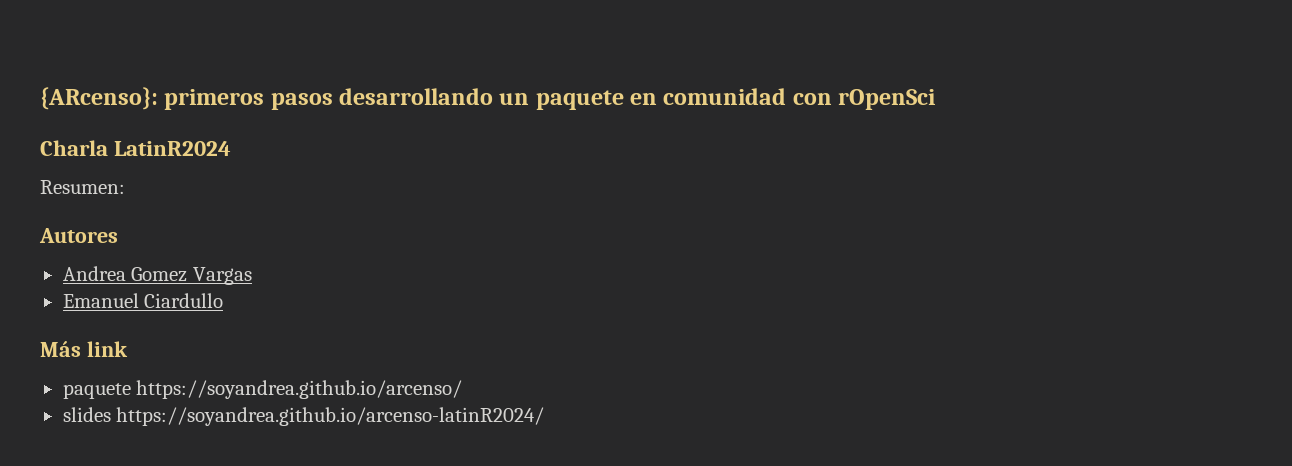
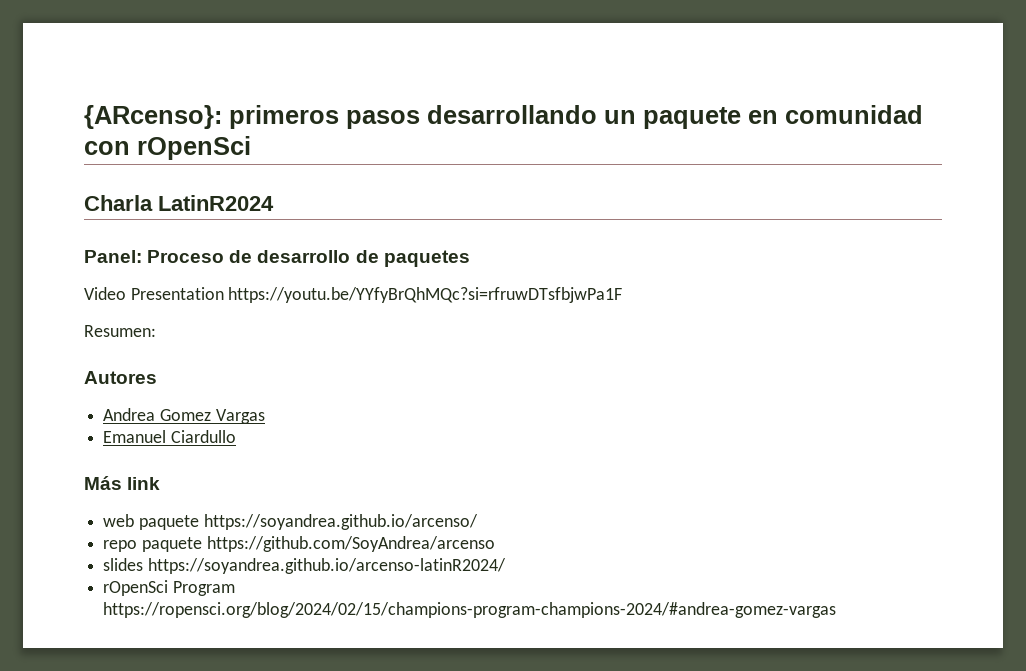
(232, 148) none -> [84,250,470,267] [84,287,623,303] // Panel: Proceso de desarrollo de paquetes // Video Presentation https://youtu.be/YYfyBrQhMQc?si=rfruwDTsfbjwPa1F
(128, 349) none -> [103,514,135,527] web
(463, 389) none -> [103,536,495,552] // repo paquete https://github.com/SoyAndrea/arcenso
(545, 416) none -> [103,580,235,596] [103,602,837,618] // rOpenSci Program https://ropensci.org/blog/2024/02/15/champions-program-champions-2024/#andrea-gomez-vargas

